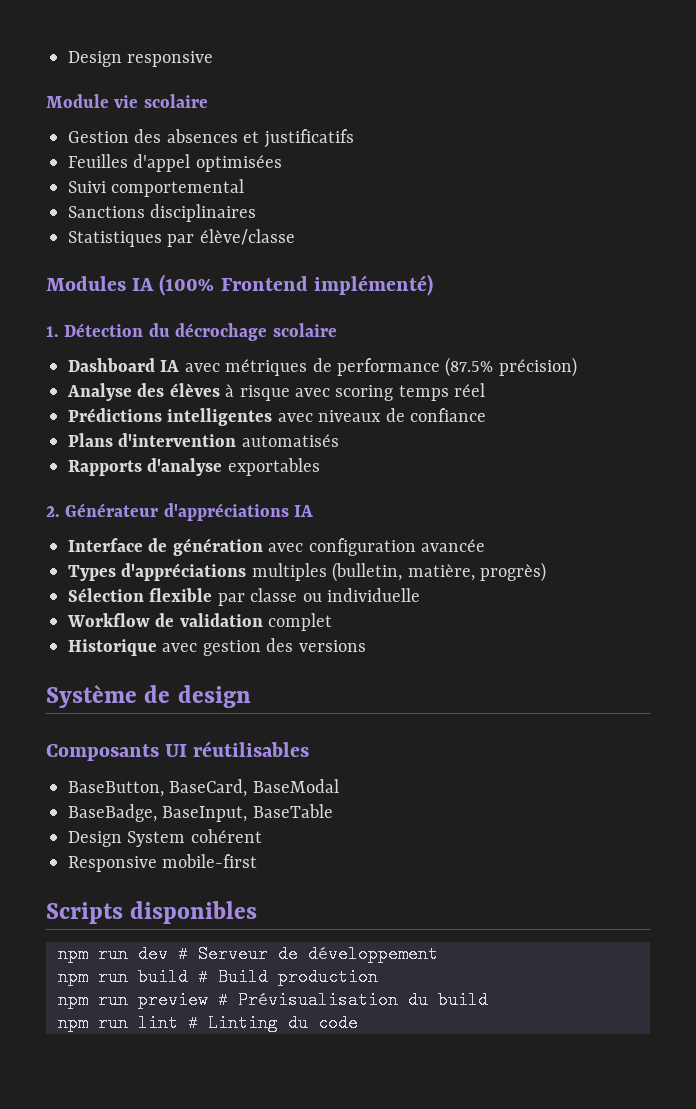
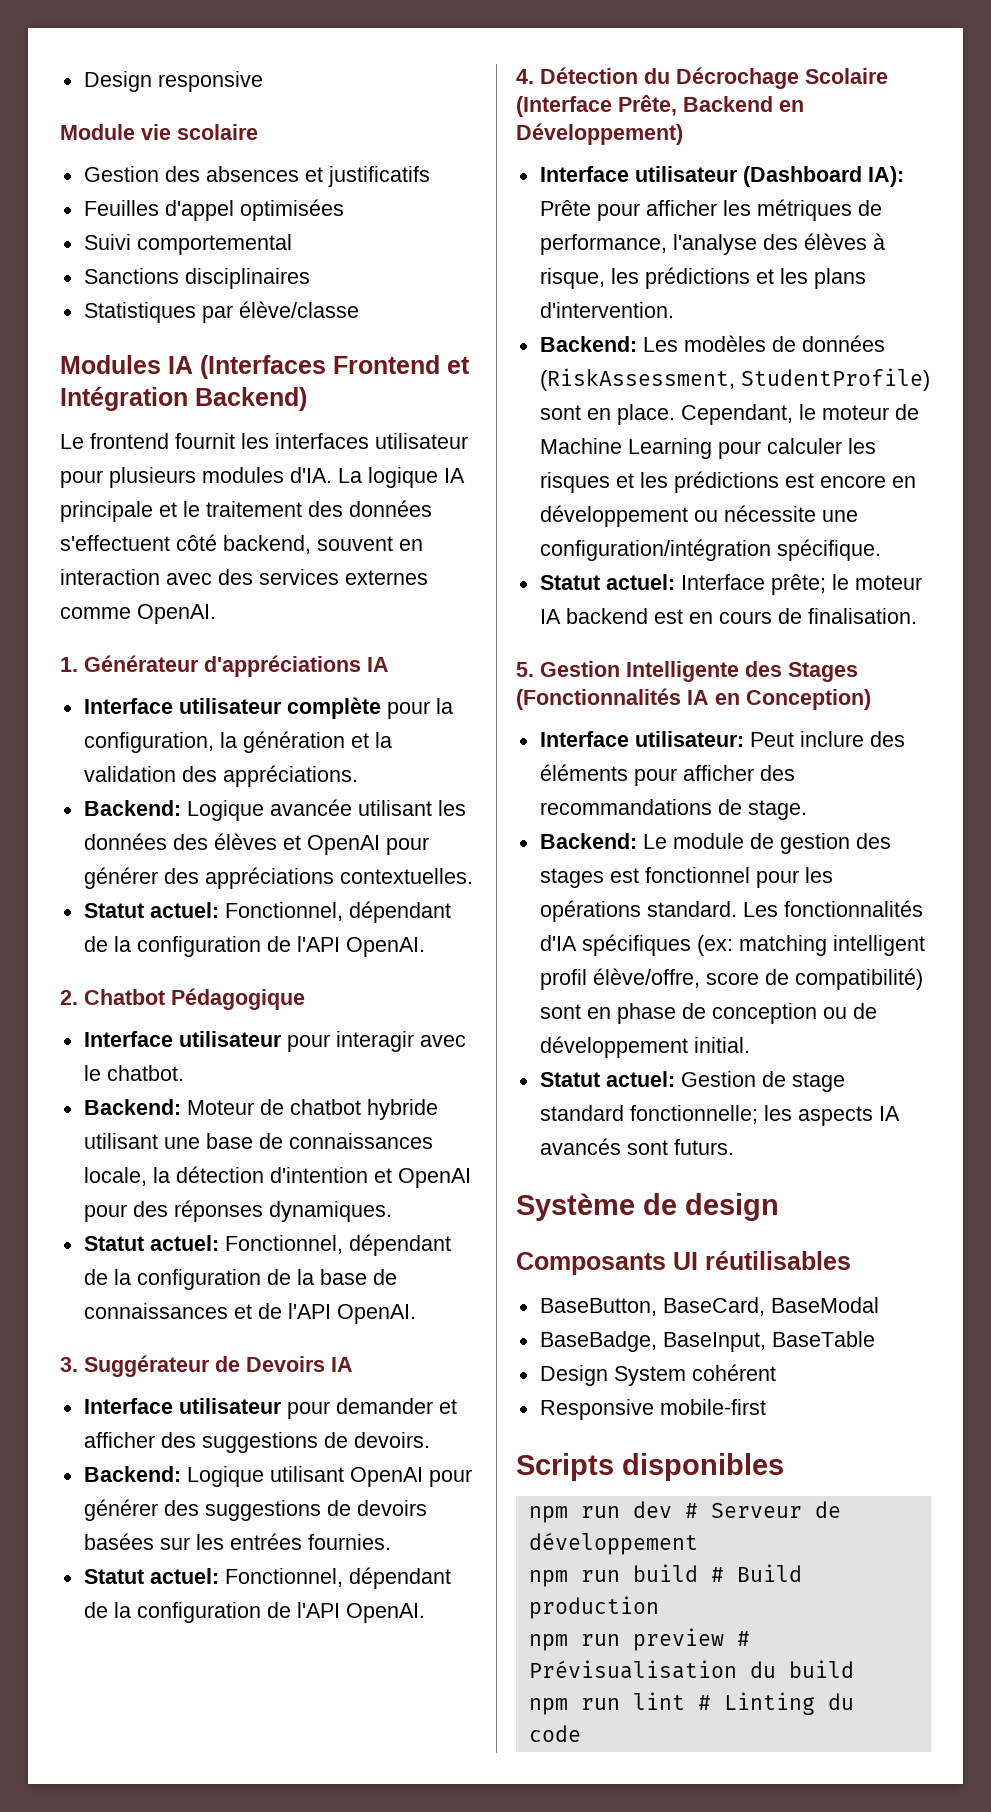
[159,274,433,296] [46,323,337,341] [68,357,577,377] [67,383,486,401] [68,408,486,426] [68,433,339,447] [68,458,320,476] [46,503,314,521] [68,538,485,556] [68,562,546,582] [68,588,420,606] [67,613,333,631] [68,638,366,656] (100% Frontend implémenté) // 1. Détection du décrochage scolaire // Dashboard IA avec métriques de performance (87.5% précision) // Analyse des élèves à risque avec scoring temps réel // Prédictions intelligentes avec niveaux de confiance // Plans d'intervention automatisés // Rapports d'analyse exportables // 2. Générateur d'appréciations IA // Interface de génération avec configuration avancée // Types d'appréciations multiples (bulletin, matière, progrès) // Sélection flexible par classe ou individuelle // Workflow de validation complet // Historique avec gestion des versions -> [200,355,470,379] [60,387,307,411] [60,433,468,449] [60,467,465,488] [60,500,432,522] [60,534,423,554] [60,569,428,585] [60,604,216,624] [60,655,389,677] [83,697,453,719] [83,731,392,753] [83,765,358,787] [83,799,466,821] [83,833,429,855] [83,867,473,889] [83,901,451,923] [83,936,425,957] [60,988,305,1010] [83,1031,466,1052] [83,1065,184,1081] [83,1099,438,1120] [83,1133,433,1149] [83,1166,471,1188] [83,1200,392,1222] [83,1234,451,1256] [83,1269,397,1290] [83,1303,416,1324] [60,1355,353,1377] [83,1398,457,1419] [83,1432,430,1453] [83,1466,472,1487] [83,1499,427,1521] [83,1533,391,1550] [83,1567,451,1589] [83,1602,425,1623] [516,67,888,89] [516,95,804,117] [516,123,683,145] [539,166,904,187] [539,199,882,221] [539,233,885,255] [539,267,866,289] [539,302,674,318] [539,335,885,352] [539,368,930,391] [539,404,919,425] [539,438,876,459] [539,471,916,493] [539,505,858,527] [539,539,881,561] [539,574,922,595] [539,608,917,624] [516,661,858,682] [516,688,871,710] [539,731,905,747] [539,764,795,786] [539,799,807,820] [539,833,891,854] [539,867,833,888] [539,900,923,922] [539,934,925,956] [539,968,923,990] [539,1003,877,1024] [539,1036,750,1058] [539,1071,845,1092] [539,1105,900,1126] [539,1138,734,1155] (Interfaces Frontend et Intégration Backend) // Le frontend fournit les interfaces utilisateur pour plusieurs modules d'IA. La logique IA principale et le traitement des données s'effectuent côté backend, souvent en interaction avec des services externes comme OpenAI. // 1. Générateur d'appréciations IA // Interface utilisateur complète pour la configuration, la génération et la validation des appréciations. // Backend: Logique avancée utilisant les données des élèves et OpenAI pour générer des appréciations contextuelles. // Statut actuel: Fonctionnel, dépendant de la configuration de l'API OpenAI. // 2. Chatbot Pédagogique // Interface utilisateur pour interagir avec le chatbot. // Backend: Moteur de chatbot hybride utilisant une base de connaissances locale, la détection d'intention et OpenAI pour des réponses dynamiques. // Statut actuel: Fonctionnel, dépendant de la configuration de la base de connaissances et de l'API OpenAI. // 3. Suggérateur de Devoirs IA // Interface utilisateur pour demander et afficher des suggestions de devoirs. // Backend: Logique utilisant OpenAI pour générer des suggestions de devoirs basées sur les entrées fournies. // Statut actuel: Fonctionnel, dépendant de la configuration de l'API OpenAI. // 4. Détection du Décrochage Scolaire (Interface Prête, Backend en Développement) // Interface utilisateur (Dashboard IA): Prête pour afficher les métriques de performance, l'analyse des élèves à risque, les prédictions et les plans d'intervention. // Backend: Les modèles de données (RiskAssessment, StudentProfile) sont en place. Cependant, le moteur de Machine Learning pour calculer les risques et les prédictions est encore en développement ou nécessite une configuration/intégration spécifique. // Statut actuel: Interface prête; le moteur IA backend est en cours de finalisation. // 5. Gestion Intelligente des Stages (Fonctionnalités IA en Conception) // Interface utilisateur: Peut inclure des éléments pour afficher des recommandations de stage. // Backend: Le module de gestion des stages est fonctionnel pour les opérations standard. Les fonctionnalités d'IA spécifiques (ex: matching intelligent profil élève/offre, score de compatibilité) sont en phase de conception ou de développement initial. // Statut actuel: Gestion de stage standard fonctionnelle; les aspects IA avancés sont futurs.

